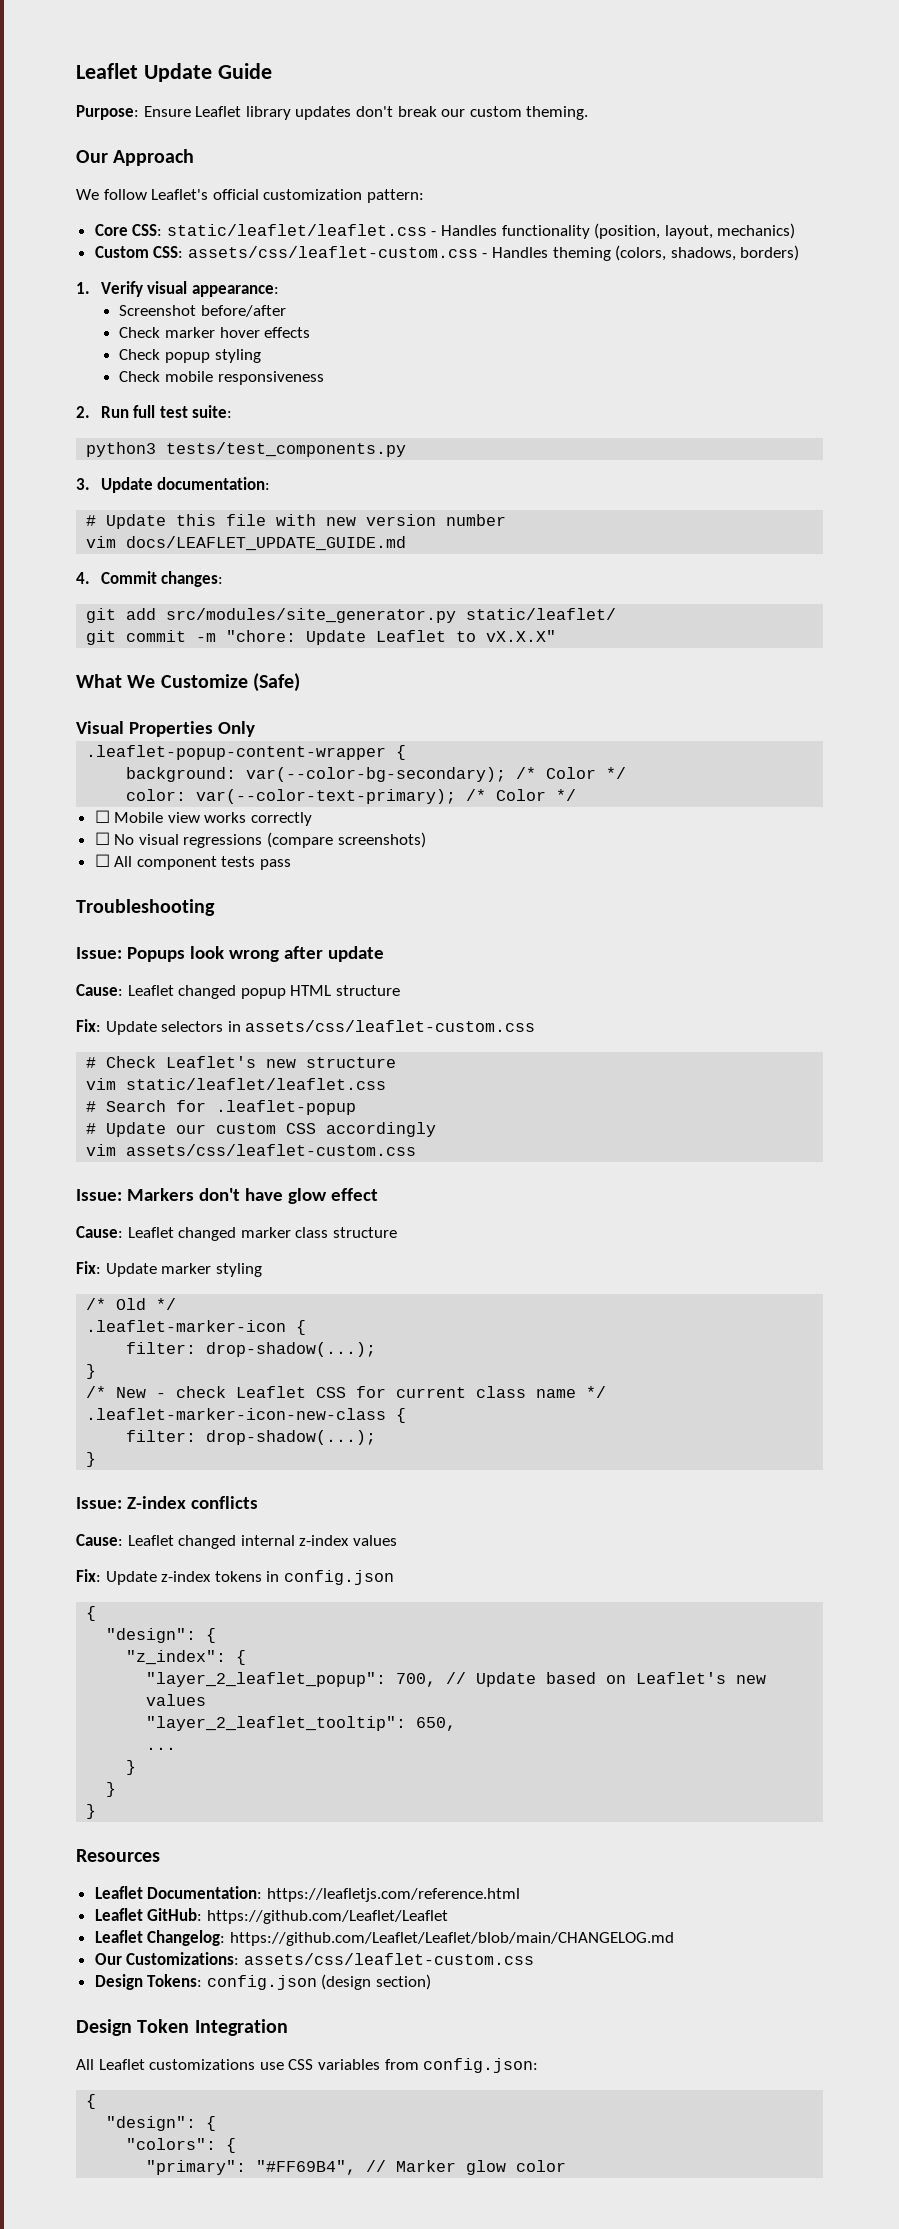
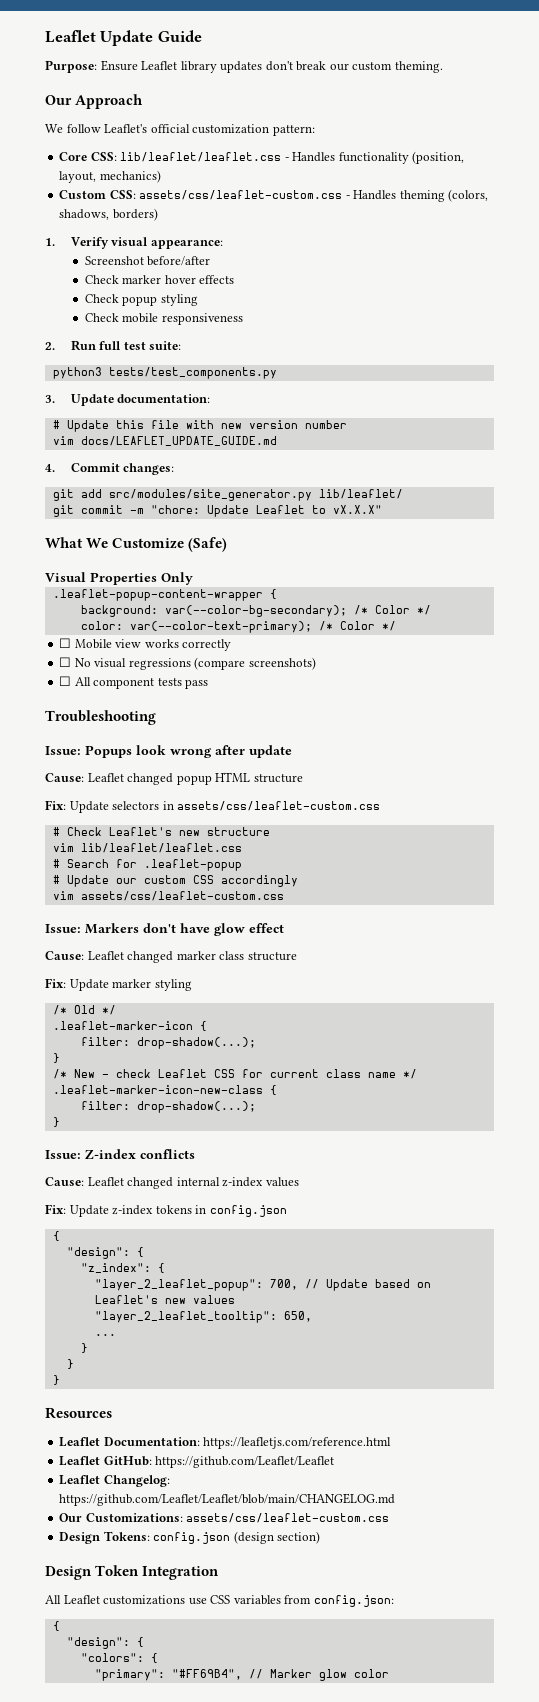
[166,224,427,236] static/leaflet/leaflet.css -> [120,152,282,162] lib/leaflet/leaflet.css
[466,608,617,620] static/leaflet/ -> [318,489,403,499] lib/leaflet/
[126,1078,387,1090] static/leaflet/leaflet.css -> [80,843,242,853] lib/leaflet/leaflet.css

